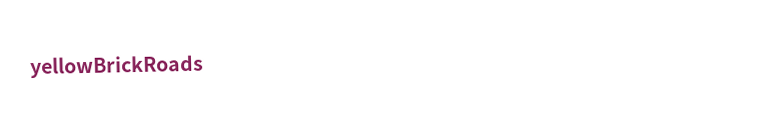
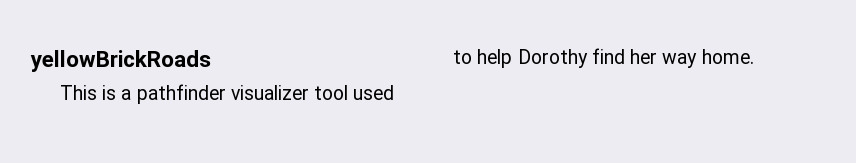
(204, 66) none -> [59,84,395,104] [453,48,754,68] // This is a pathfinder visualizer tool used to help Dorothy find her way home.

